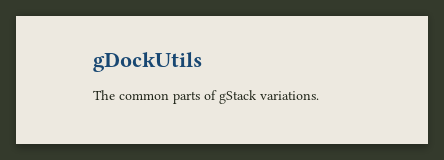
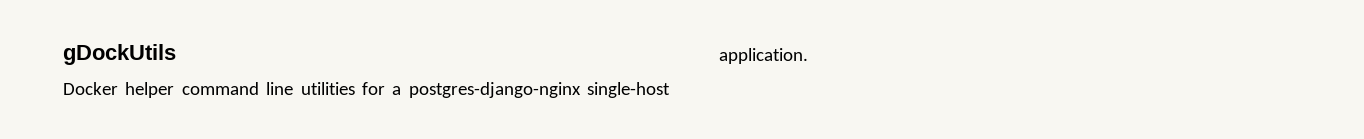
[93,90,319,104] The common parts of gStack variations. -> [63,82,670,98] [719,48,808,64] Docker helper command line utilities for a postgres-django-nginx single-host application.

